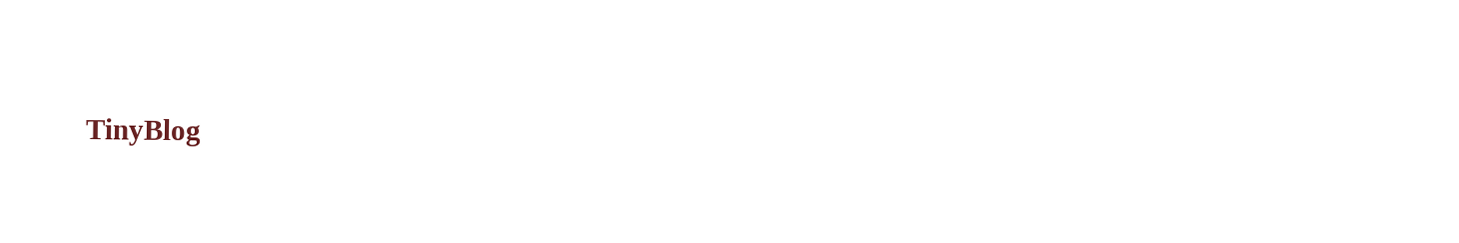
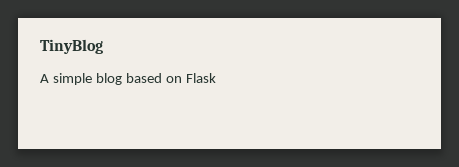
(201, 132) none -> [40,73,216,85] // A simple blog based on Flask

